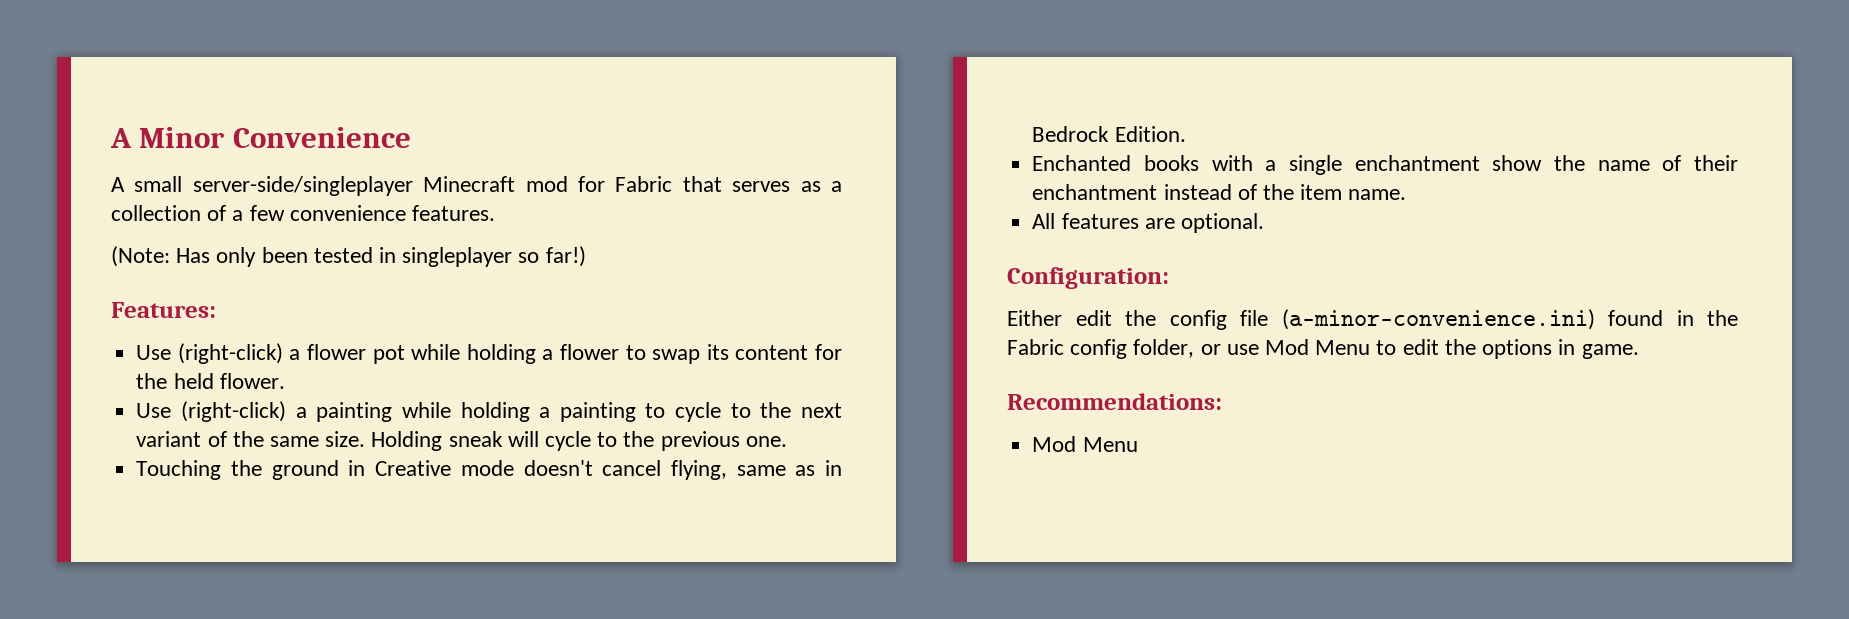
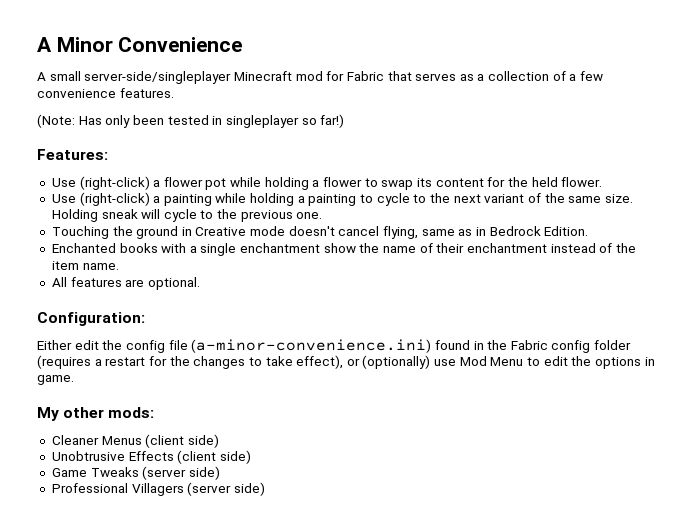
[1133,339,1221,358] folder, or -> [594,340,632,350] [37,355,431,369] folder (requires a restart for the changes to take effect), or (optionally)
[1007,393,1222,410] [1032,436,1138,452] Recommendations: // Mod Menu -> [37,407,155,421] [51,434,219,448] [51,450,251,464] [51,466,220,480] [51,482,265,496] My other mods: // Cleaner Menus (client side) // Unobtrusive Effects (client side) // Game Tweaks (server side) // Professional Villagers (server side)

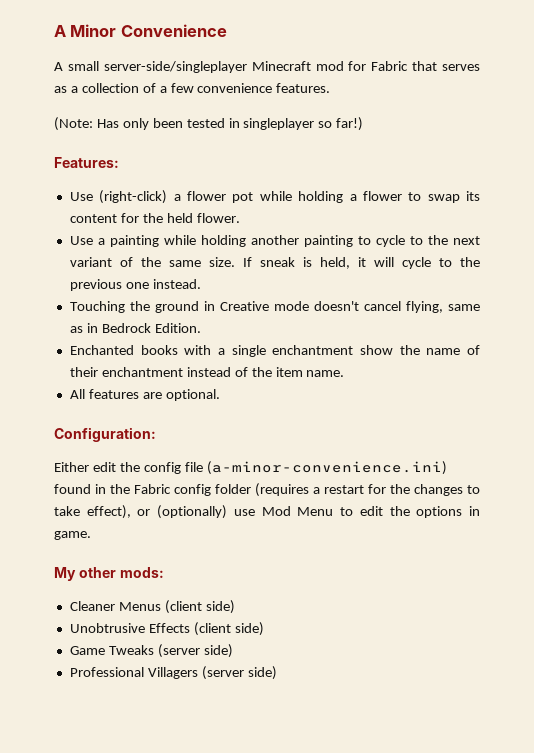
[79,192,150,206] (right-click) -> (93, 240) none
[297,196,305,203] a -> [250,235,299,245] another
[51,209,138,222] Holding sneak -> [242,257,366,269] If sneak is held, it
[296,212,323,219] one. -> [125,279,201,289] one instead.

